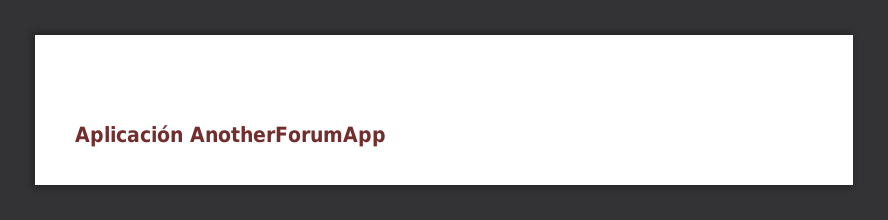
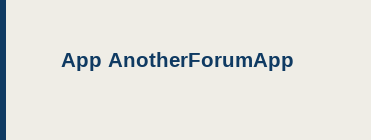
[75,125,183,147] Aplicación -> [61,53,102,71] App

